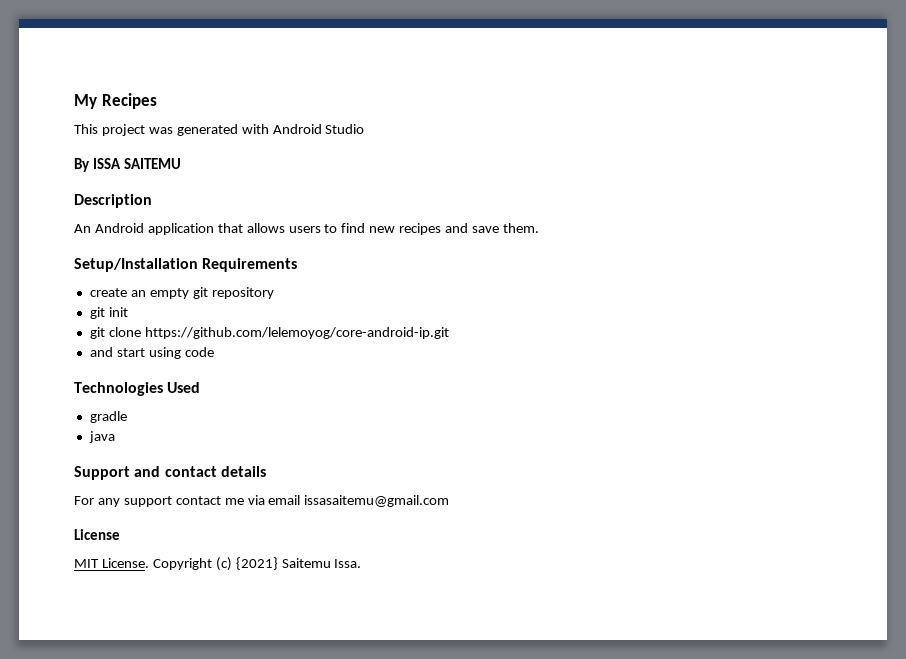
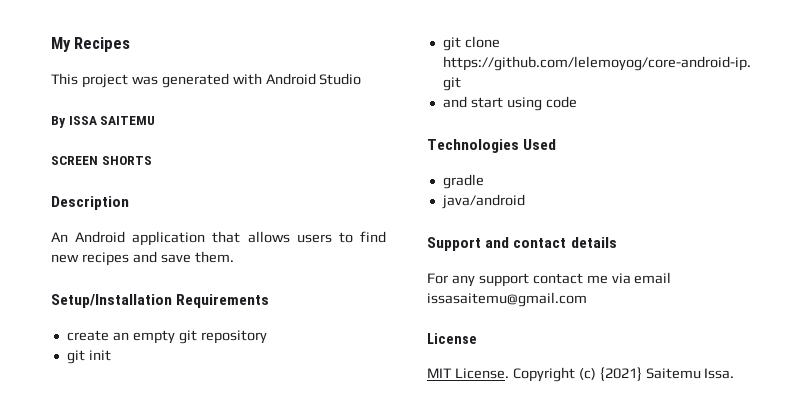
(181, 163) none -> [51,156,152,165] // SCREEN SHORTS
[88,431,115,443] java -> [441,194,525,209] java/android

